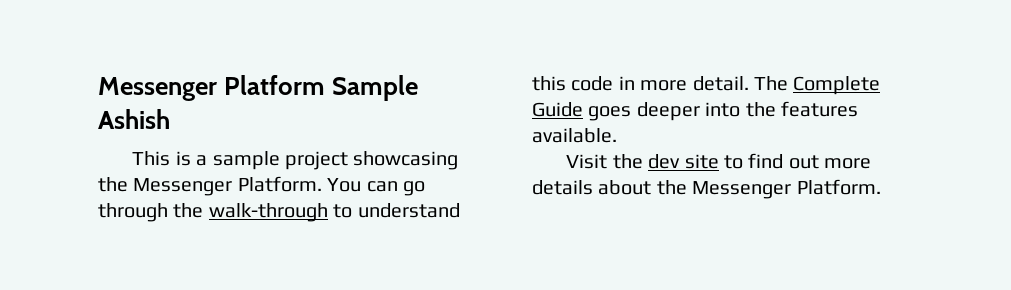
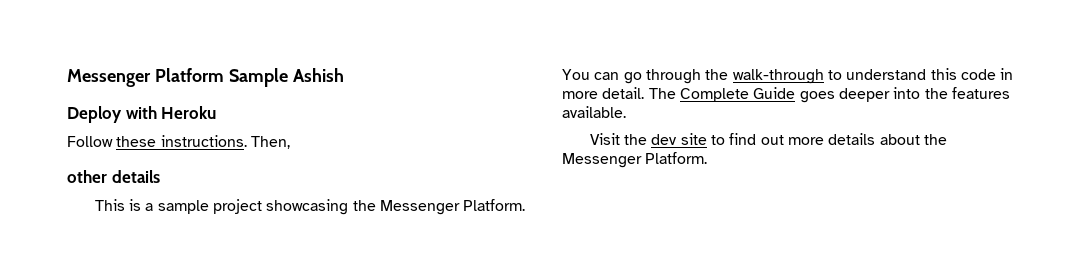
(170, 119) none -> [67,106,217,123] [67,135,290,149] [67,170,160,183] // Deploy with Heroku // Follow these instructions. Then, // other details

